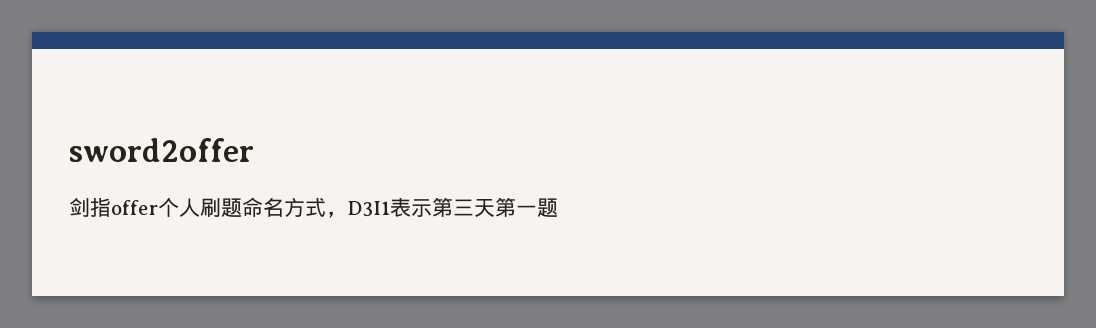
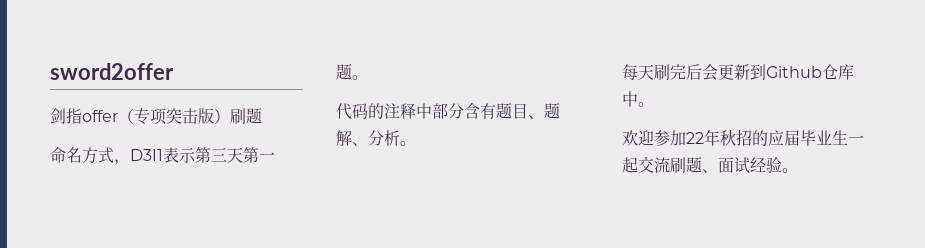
[158,198,242,218] 个人刷题 -> [118,108,262,125] （专项突击版）刷题 //
(558, 208) none -> [352,75,368,80] [336,103,560,120] [336,130,416,146] [622,64,854,81] [622,91,654,107] [622,129,864,146] [622,156,798,173] 。 // 代码的注释中部分含有题目、题解、分析。 // 每天刷完后会更新到Github仓库中。 // 欢迎参加22年秋招的应届毕业生一起交流刷题、面试经验。

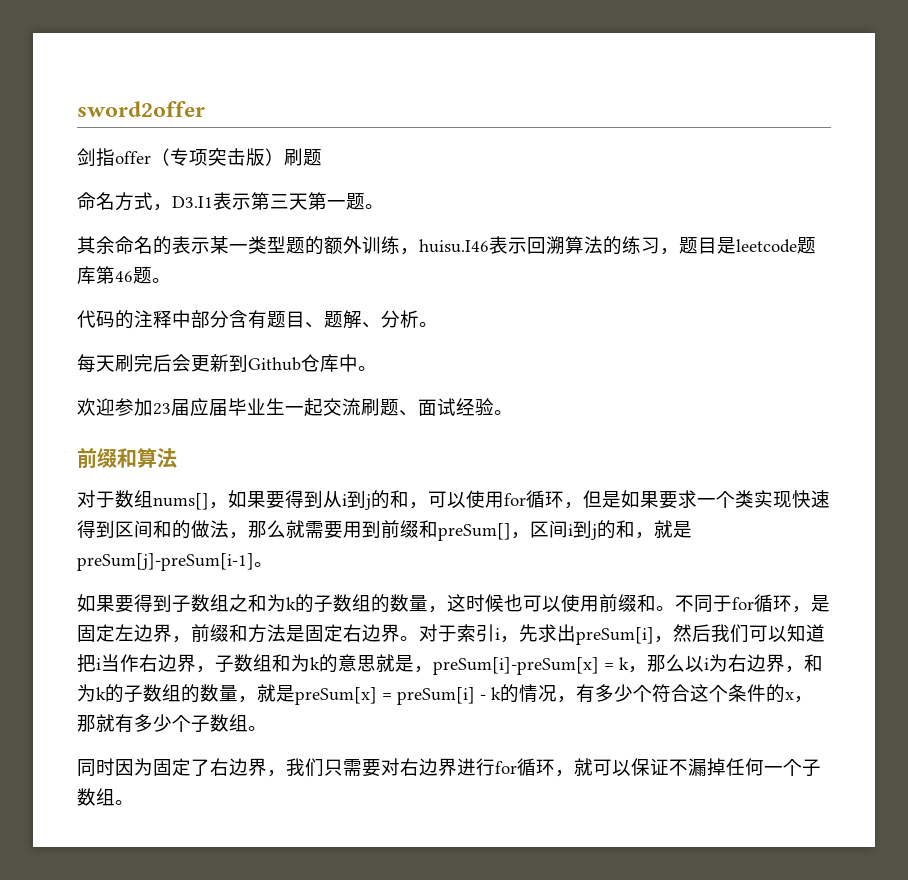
[130,149,163,161] D3I1 -> [172,196,213,208] D3.I1
(368, 77) none -> [77,236,816,255] [77,266,171,284] // 其余命名的表示某一类型题的额外训练，huisu.I46表示回溯算法的练习，题目是leetcode题库第46题。
[686,129,768,146] 22年秋招的 -> [153,399,190,416] 23届
(798, 170) none -> [77,448,177,469] [77,490,830,510] [77,520,692,541] [77,553,273,571] [77,594,830,613] [77,624,825,645] [77,654,823,675] [77,684,813,705] [77,714,267,733] [77,758,821,777] [77,788,134,806] // 前缀和算法 // 对于数组nums[]，如果要得到从i到j的和，可以使用for循环，但是如果要求一个类实现快速得到区间和的做法，那么就需要用到前缀和preSum[]，区间i到j的和，就是preSum[j]-preSum[i-1]。 // 如果要得到子数组之和为k的子数组的数量，这时候也可以使用前缀和。不同于for循环，是固定左边界，前缀和方法是固定右边界。对于索引i，先求出preSum[i]，然后我们可以知道把i当作右边界，子数组和为k的意思就是，preSum[i]-preSum[x] = k，那么以i为右边界，和为k的子数组的数量，就是preSum[x] = preSum[i] - k的情况，有多少个符合这个条件的x，那就有多少个子数组。 // 同时因为固定了右边界，我们只需要对右边界进行for循环，就可以保证不漏掉任何一个子数组。

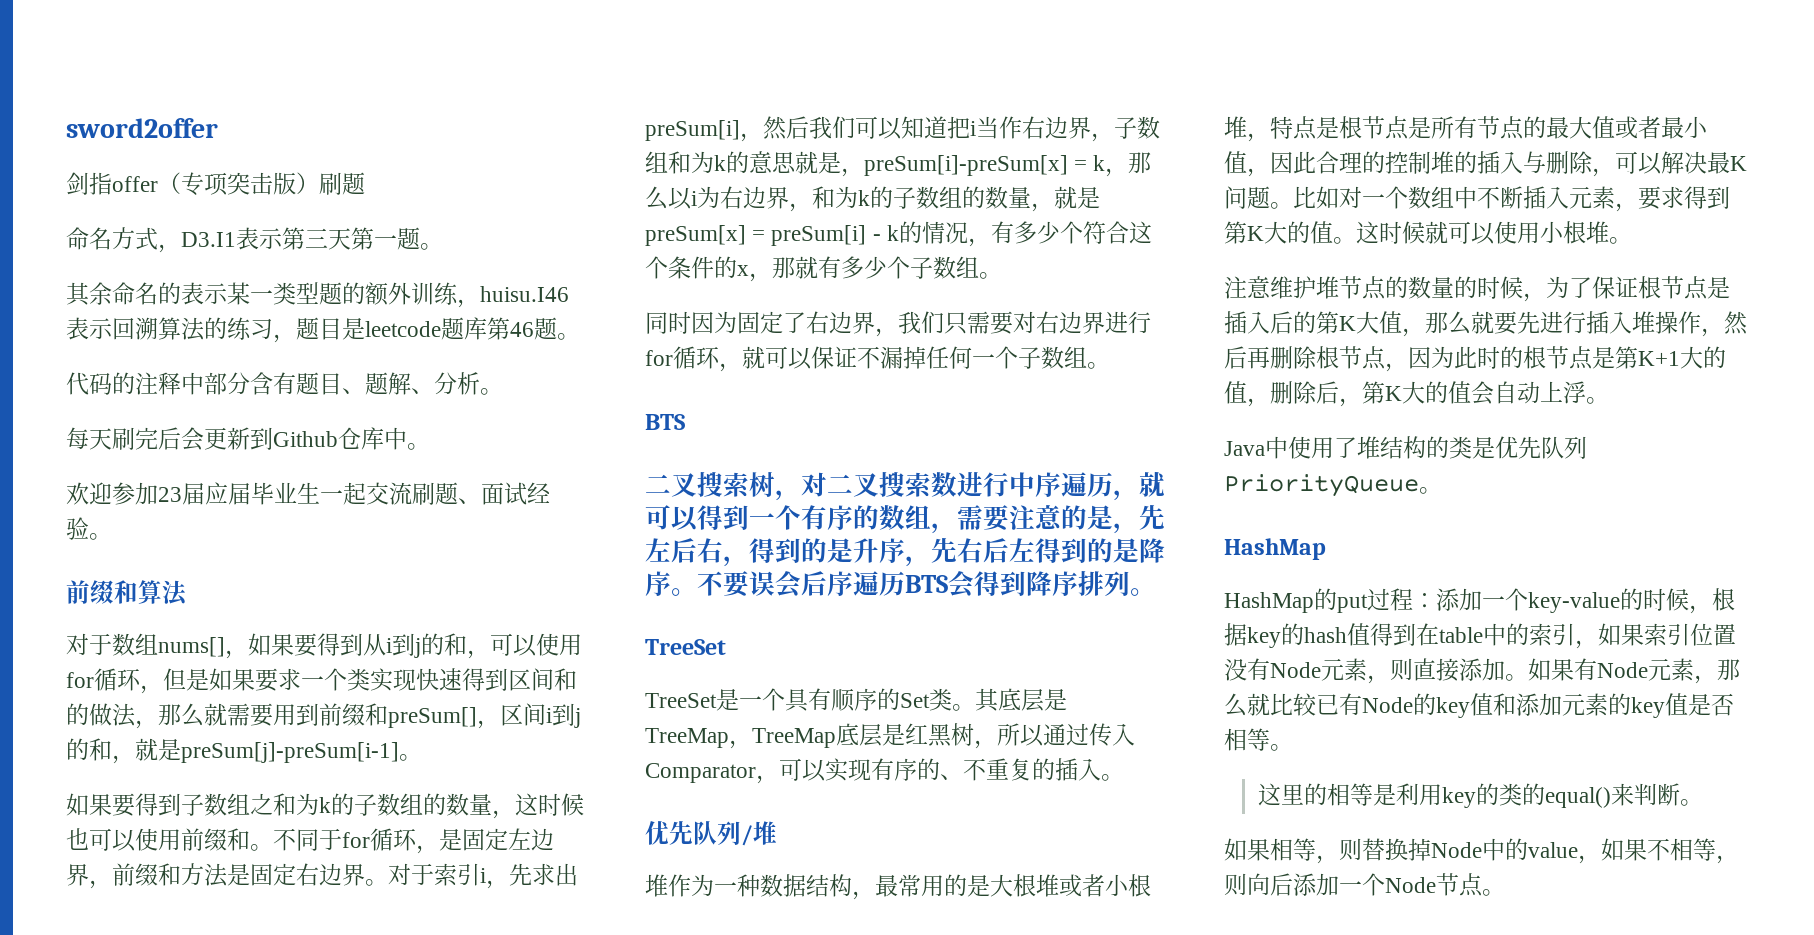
(134, 802) none -> [645,414,685,430] [645,471,1165,501] [645,505,1165,534] [645,538,1165,567] [645,571,1156,598] [645,639,726,655] [645,688,1067,712] [645,723,1135,749] [645,758,1124,784] [645,821,777,846] [645,874,1151,900] [1224,116,1708,142] [1224,151,1747,177] [1224,186,1730,212] [1224,221,1632,245] [1224,276,1730,302] [1224,311,1748,337] [1224,346,1726,372] [1224,381,1609,407] [1224,436,1587,459] [1224,474,1442,497] [1224,538,1326,560] [1224,588,1735,614] [1224,623,1736,649] [1224,658,1740,684] [1224,693,1734,718] [1224,728,1293,751] [1257,783,1703,808] [1224,838,1739,864] [1224,873,1505,897] // BTS // 二叉搜索树，对二叉搜索数进行中序遍历，就可以得到一个有序的数组，需要注意的是，先左后右，得到的是升序，先右后左得到的是降序。不要误会后序遍历BTS会得到降序排列。 // TreeSet // TreeSet是一个具有顺序的Set类。其底层是TreeMap，TreeMap底层是红黑树，所以通过传入Comparator，可以实现有序的、不重复的插入。 // 优先队列/堆 // 堆作为一种数据结构，最常用的是大根堆或者小根堆，特点是根节点是所有节点的最大值或者最小值，因此合理的控制堆的插入与删除，可以解决最K问题。比如对一个数组中不断插入元素，要求得到第K大的值。这时候就可以使用小根堆。 // 注意维护堆节点的数量的时候，为了保证根节点是插入后的第K大值，那么就要先进行插入堆操作，然后再删除根节点，因为此时的根节点是第K+1大的值，删除后，第K大的值会自动上浮。 // Java中使用了堆结构的类是优先队列PriorityQueue。 // HashMap // HashMap的put过程：添加一个key-value的时候，根据key的hash值得到在table中的索引，如果索引位置没有Node元素，则直接添加。如果有Node元素，那么就比较已有Node的key值和添加元素的key值是否相等。 // 这里的相等是利用key的类的equal()来判断。 // 如果相等，则替换掉Node中的value，如果不相等，则向后添加一个Node节点。

